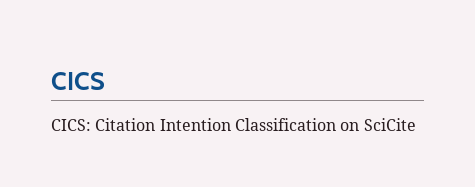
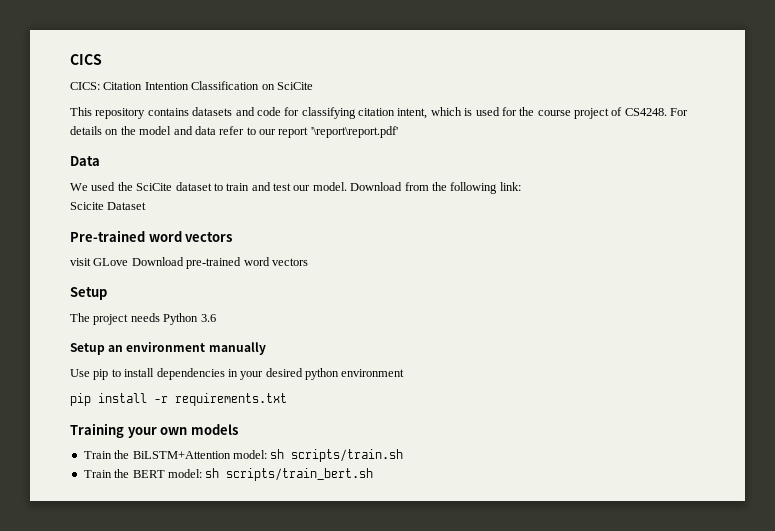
(416, 124) none -> [70,107,689,119] [70,126,398,138] [70,156,100,166] [70,182,521,194] [70,202,147,210] [70,230,233,242] [70,257,308,269] [70,287,107,300] [70,313,216,325] [70,342,266,355] [70,368,405,380] [70,393,287,406] [70,423,238,438] [83,449,404,462] [83,468,374,481] // This repository contains datasets and code for classifying citation intent, which is used for the course project of CS4248. For details on the model and data refer to our report '\report\report.pdf' // Data // We used the SciCite dataset to train and test our model. Download from the following link: // Scicite Dataset // Pre-trained word vectors // visit GLove Download pre-trained word vectors // Setup // The project needs Python 3.6 // Setup an environment manually // Use pip to install dependencies in your desired python environment // pip install -r requirements.txt // Training your own models // Train the BiLSTM+Attention model: sh scripts/train.sh // Train the BERT model: sh scripts/train_bert.sh

